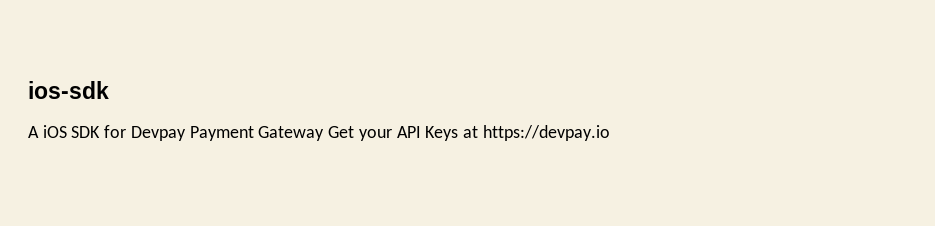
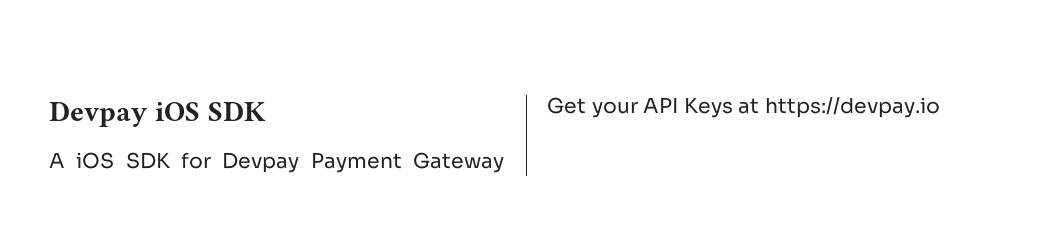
[28,81,109,99] ios-sdk -> [49,101,266,127] Devpay iOS SDK

